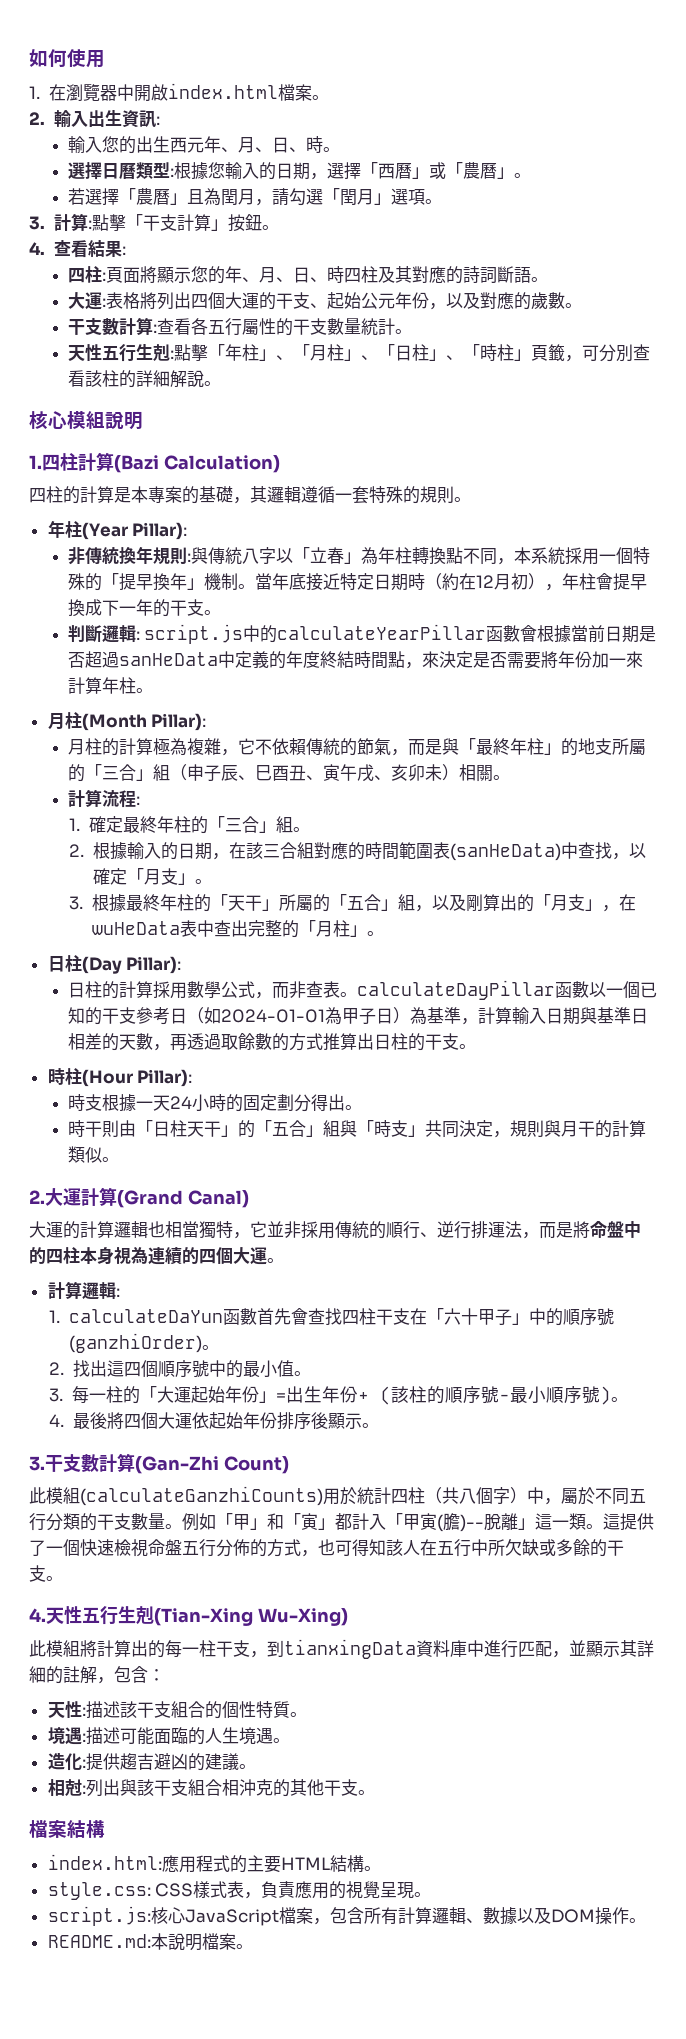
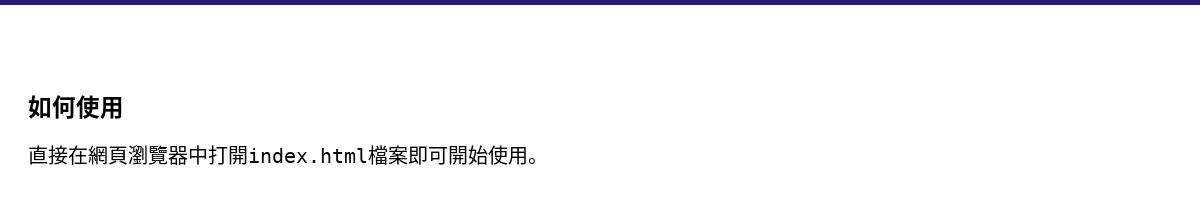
[29,84,67,101] 1.在 -> [28,145,128,165] 直接在網頁
[134,84,169,102] 開啟 -> [208,145,248,165] 打開
[312,95,330,100] [29,110,160,128] [67,136,340,154] [67,162,531,180] [67,188,442,206] [29,213,279,232] [29,240,126,258] [67,266,548,284] [67,292,582,310] [67,317,412,336] [67,344,650,362] [67,370,221,388] [29,411,143,430] [29,452,280,473] [29,486,471,504] [47,520,188,540] [67,546,650,565] [67,573,647,591] [67,599,221,617] [67,624,657,644] [67,651,643,669] [67,677,153,694] [47,712,207,731] [67,738,646,756] [67,764,510,782] [67,789,140,808] [69,816,311,834] [69,842,646,861] [92,868,212,885] [69,894,636,912] [91,920,384,938] [47,955,182,974] [67,980,657,1000] [67,1007,648,1025] [67,1033,476,1051] [47,1068,193,1087] [67,1094,362,1112] [67,1120,646,1138] [67,1146,119,1163] [29,1187,249,1208] [29,1221,641,1239] [29,1247,284,1265] [47,1281,120,1300] [49,1308,615,1326] [69,1333,220,1353] [49,1360,311,1378] [49,1386,628,1405] [49,1412,379,1430] [29,1453,289,1474] [29,1486,646,1506] [29,1513,654,1532] [29,1539,624,1557] [29,1565,63,1582] [29,1606,348,1626] [29,1639,654,1659] [29,1666,165,1684] [47,1701,307,1719] [47,1727,290,1745] [47,1753,256,1771] [47,1779,375,1797] [29,1820,105,1838] [47,1854,381,1873] [47,1881,432,1900] [47,1906,646,1926] [47,1933,236,1951] 。 // 2.輸入出生資訊: // 輸入您的出生西元年、月、日、時。 // 選擇日曆類型:根據您輸入的日期，選擇「西曆」或「農曆」。 // 若選擇「農曆」且為閏月，請勾選「閏月」選項。 // 3.計算:點擊「干支計算」按鈕。 // 4.查看結果: // 四柱:頁面將顯示您的年、月、日、時四柱及其對應的詩詞斷語。 // 大運:表格將列出四個大運的干支、起始公元年份，以及對應的歲數。 // 干支數計算:查看各五行屬性的干支數量統計。 // 天性五行生剋:點擊「年柱」、「月柱」、「日柱」、「時柱」頁籤，可分別查看該柱的詳細解說。 // 核心模組說明 // 1.四柱計算(Bazi Calculation) // 四柱的計算是本專案的基礎，其邏輯遵循一套特殊的規則。 // 年柱(Year Pillar): // 非傳統換年規則:與傳統八字以「立春」為年柱轉換點不同，本系統採用一個特殊的「提早換年」機制。當年底接近特定日期時（約在12月初），年柱會提早換成下一年的干支。 // 判斷邏輯: script.js中的calculateYearPillar函數會根據當前日期是否超過sanHeData中定義的年度終結時間點，來決定是否需要將年份加一來計算年柱。 // 月柱(Month Pillar): // 月柱的計算極為複雜，它不依賴傳統的節氣，而是與「最終年柱」的地支所屬的「三合」組（申子辰、巳酉丑、寅午戌、亥卯未）相關。 // 計算流程: // 1.確定最終年柱的「三合」組。 // 2.根據輸入的日期，在該三合組對應的時間範圍表(sanHeData)中查找，以確定「月支」。 // 3.根據最終年柱的「天干」所屬的「五合」組，以及剛算出的「月支」，在wuHeData表中查出完整的「月柱」。 // 日柱(Day Pillar): // 日柱的計算採用數學公式，而非查表。calculateDayPillar函數以一個已知的干支參考日（如2024-01-01為甲子日）為基準，計算輸入日期與基準日相差的天數，再透過取餘數的方式推算出日柱的干支。 // 時柱(Hour Pillar): // 時支根據一天24小時的固定劃分得出。 // 時干則由「日柱天干」的「五合」組與「時支」共同決定，規則與月干的計算類似。 // 2.大運計算(Grand Canal) // 大運的計算邏輯也相當獨特，它並非採用傳統的順行、逆行排運法，而是將命盤中的四柱本身視為連續的四個大運。 // 計算邏輯: // 1. calculateDaYun函數首先會查找四柱干支在「六十甲子」中的順序號(ganzhiOrder)。 // 2.找出這四個順序號中的最小值。 // 3.每一柱的「大運起始年份」=出生年份+ (該柱的順序號-最小順序號)。 // 4.最後將四個大運依起始年份排序後顯示。 // 3.干支數計算(Gan-Zhi Count) // 此模組(calculateGanzhiCounts)用於統計四柱（共八個字）中，屬於不同五行分類的干支數量。例如「甲」和「寅」都計入「甲寅(膽)--脫離」這一類。這提供了一個快速檢視命盤五行分佈的方式，也可得知該人在五行中所欠缺或多餘的干支。 // 4.天性五行生剋(Tian-Xing Wu-Xing) // 此模組將計算出的每一柱干支，到tianxingData資料庫中進行匹配，並顯示其詳細的註解，包含： // 天性:描述該干支組合的個性特質。 // 境遇:描述可能面臨的人生境遇。 // 造化:提供趨吉避凶的建議。 // 相尅:列出與該干支組合相沖克的其他干支。 // 檔案結構 // index.html:應用程式的主要HTML結構。 // style.css: CSS樣式表，負責應用的視覺呈現。 // script.js:核心JavaScript檔案，包含所有計算邏輯、數據以及DOM操作。 // README.md:本說明檔案 -> [408,145,528,165] 即可開始使用

